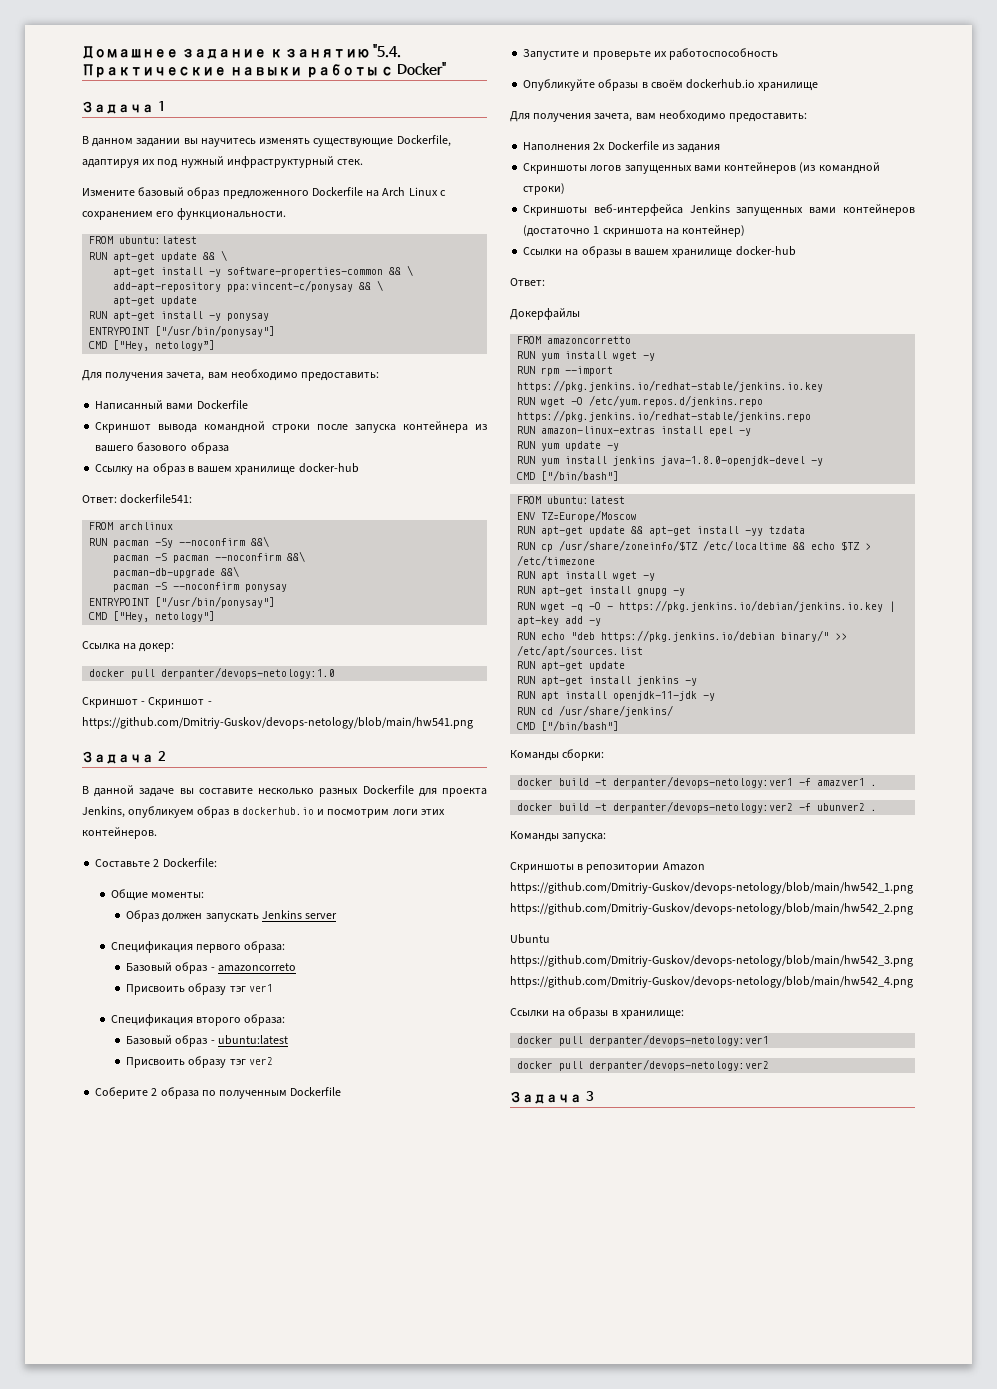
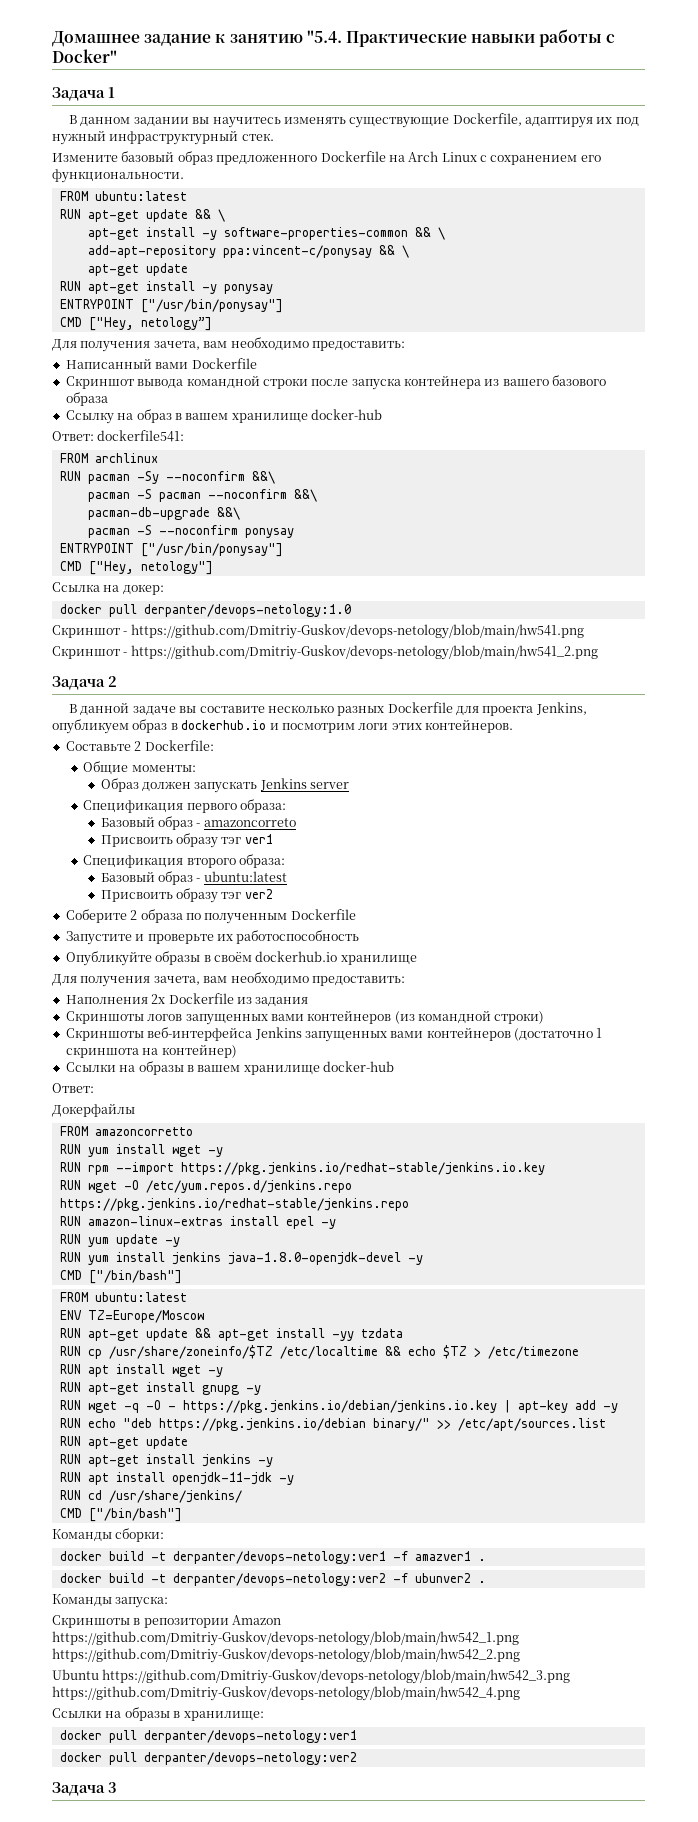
[148,697,212,708] [82,717,473,729] Скриншот - https://github.com/Dmitriy-Guskov/devops-netology/blob/main/hw541.png -> [130,624,584,639] [52,645,598,660] https://github.com/Dmitriy-Guskov/devops-netology/blob/main/hw541.png // Скриншот - https://github.com/Dmitriy-Guskov/devops-netology/blob/main/hw541_2.png

